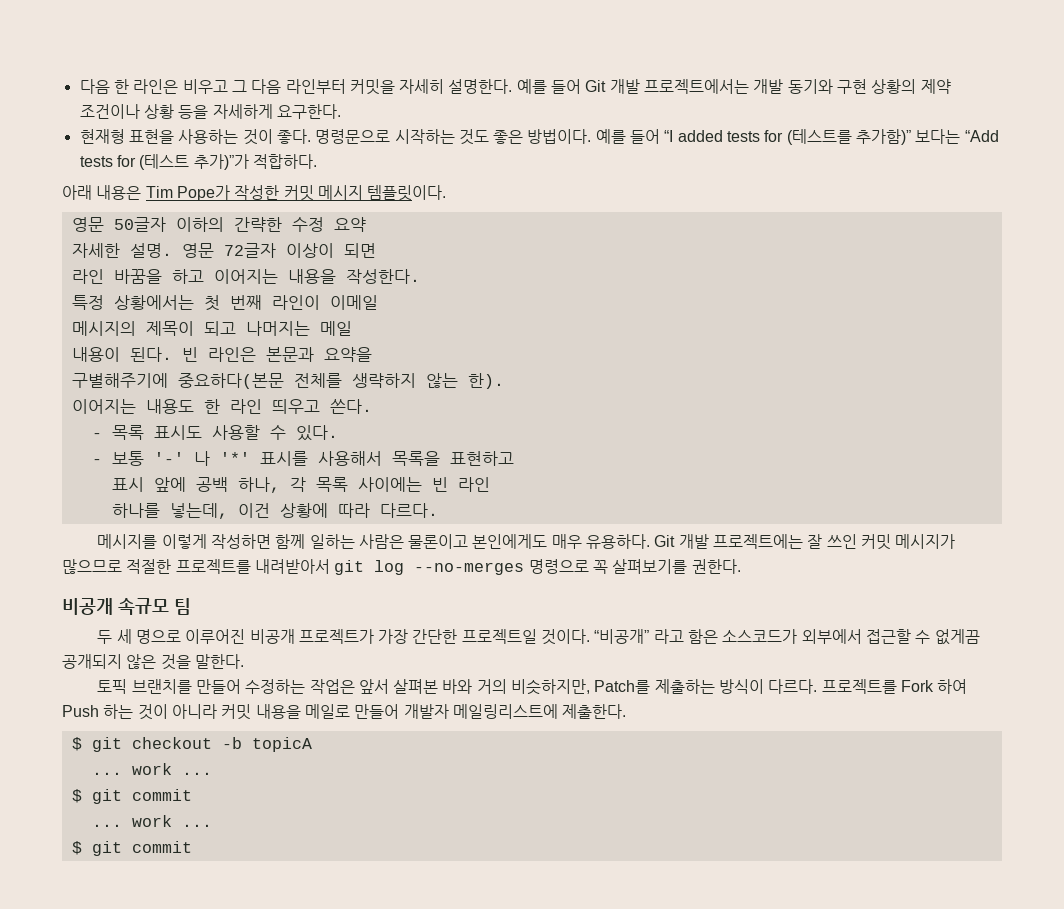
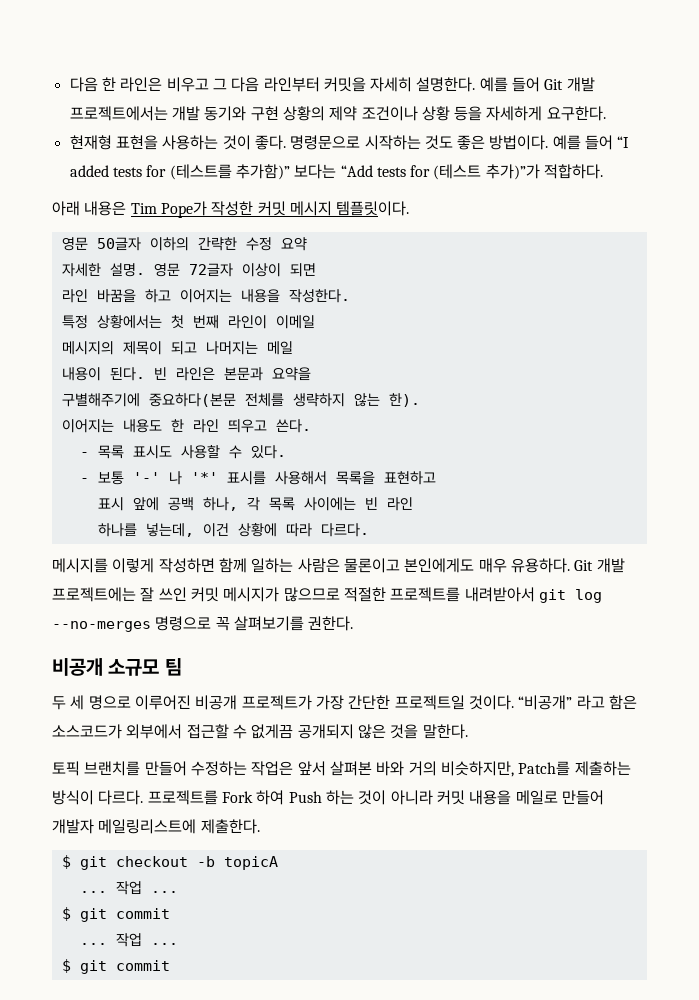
[118,598,169,615] 속규모 -> [108,659,160,676] 소규모
[131,763,172,775] work -> [115,881,142,895] 작업
[131,815,172,827] work -> [115,933,142,947] 작업

